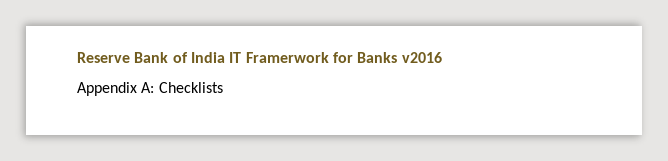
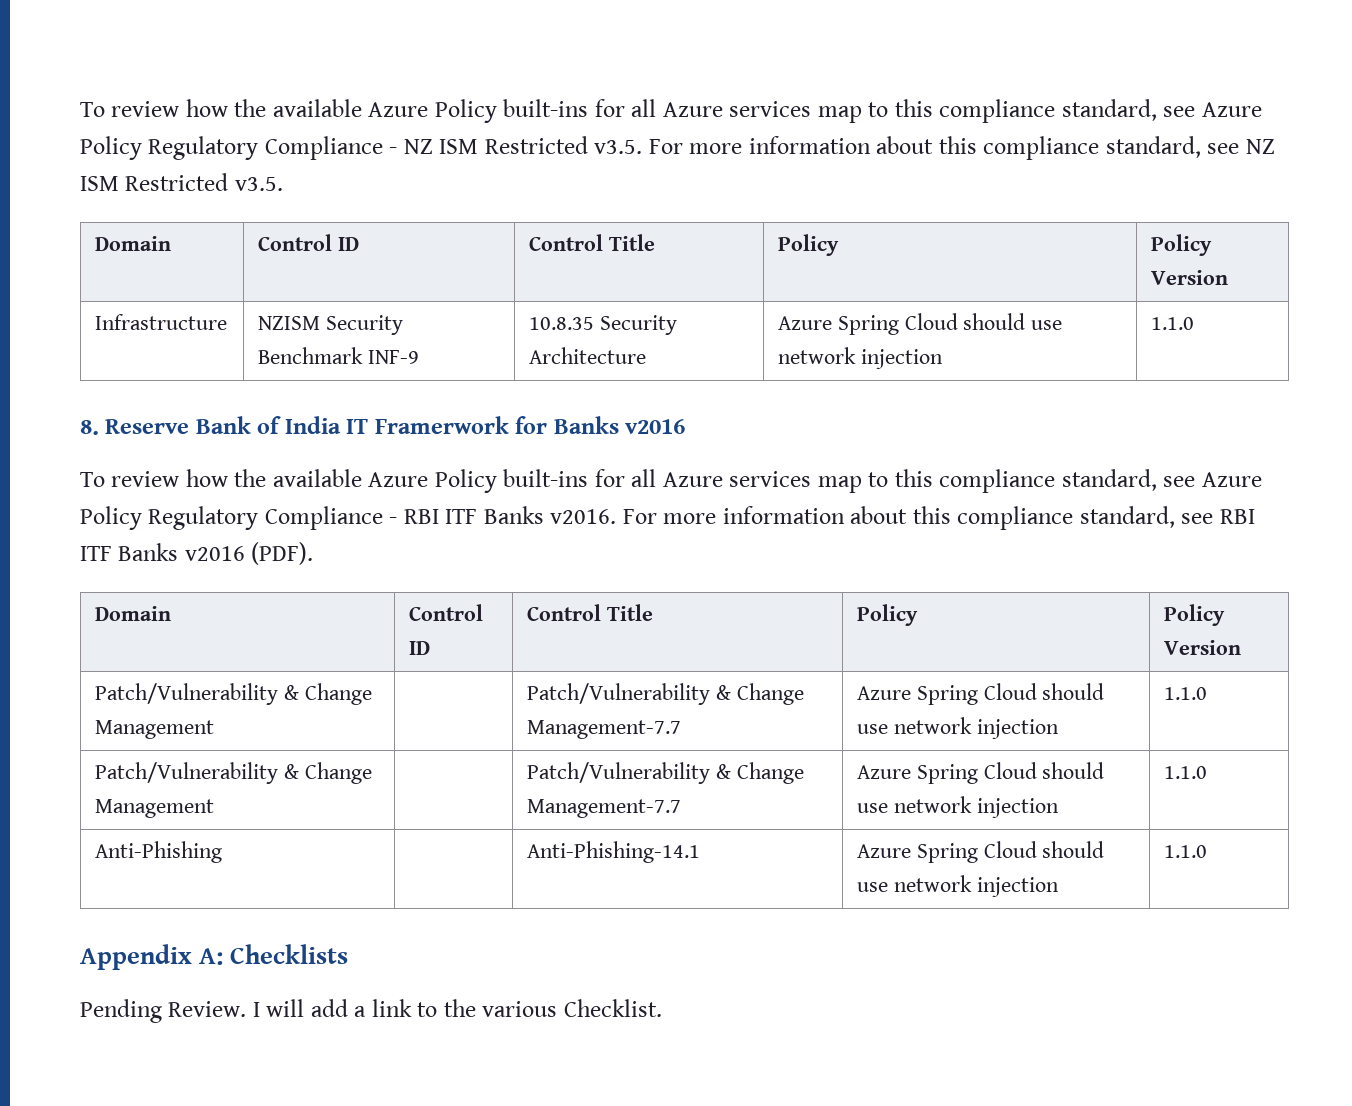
(77, 57) none -> [80,99,1262,123] [80,136,1275,160] [80,173,283,191] [95,236,172,251] [258,234,360,251] [529,234,656,251] [778,234,840,256] [1151,234,1213,256] [1151,270,1229,285] [95,314,228,330] [258,315,403,335] [258,347,419,364] [529,315,677,335] [529,347,647,364] [778,313,1063,335] [778,347,943,369] [1151,317,1195,330] [80,420,99,435] To review how the available Azure Policy built-ins for all Azure services map to this compliance standard, see Azure Policy Regulatory Compliance - NZ ISM Restricted v3.5. For more information about this compliance standard, see NZ ISM Restricted v3.5. // Domain | Control ID | Control Title | Policy | Policy Version // Infrastructure | NZISM Security Benchmark INF-9 | 10.8.35 Security Architecture | Azure Spring Cloud should use network injection | 1.1.0 // 8.
[77,82,223,96] Appendix A: Checklists -> [80,469,1262,493] [80,506,1255,530] [80,542,314,565] [95,606,172,621] [409,604,484,621] [409,641,431,655] [527,604,654,621] [857,604,919,626] [1164,604,1226,626] [1164,640,1242,655] [95,683,372,705] [95,720,215,739] [527,683,804,705] [527,720,682,739] [857,683,1105,705] [857,717,1059,739] [1164,687,1208,700] [95,762,372,784] [95,799,215,818] [527,762,804,784] [527,799,682,818] [857,762,1105,784] [857,796,1059,818] [1164,766,1208,779] [95,841,223,863] [527,841,701,863] [857,841,1105,863] [857,875,1059,897] [1164,845,1208,858] [80,944,349,970] [80,999,662,1023] To review how the available Azure Policy built-ins for all Azure services map to this compliance standard, see Azure Policy Regulatory Compliance - RBI ITF Banks v2016. For more information about this compliance standard, see RBI ITF Banks v2016 (PDF). // Domain | Control ID | Control Title | Policy | Policy Version // Patch/Vulnerability & Change Management | | Patch/Vulnerability & Change Management-7.7 | Azure Spring Cloud should use network injection | 1.1.0 // Patch/Vulnerability & Change Management | | Patch/Vulnerability & Change Management-7.7 | Azure Spring Cloud should use network injection | 1.1.0 // Anti-Phishing | | Anti-Phishing-14.1 | Azure Spring Cloud should use network injection | 1.1.0 // Appendix A: Checklists // Pending Review. I will add a link to the various Checklist.

